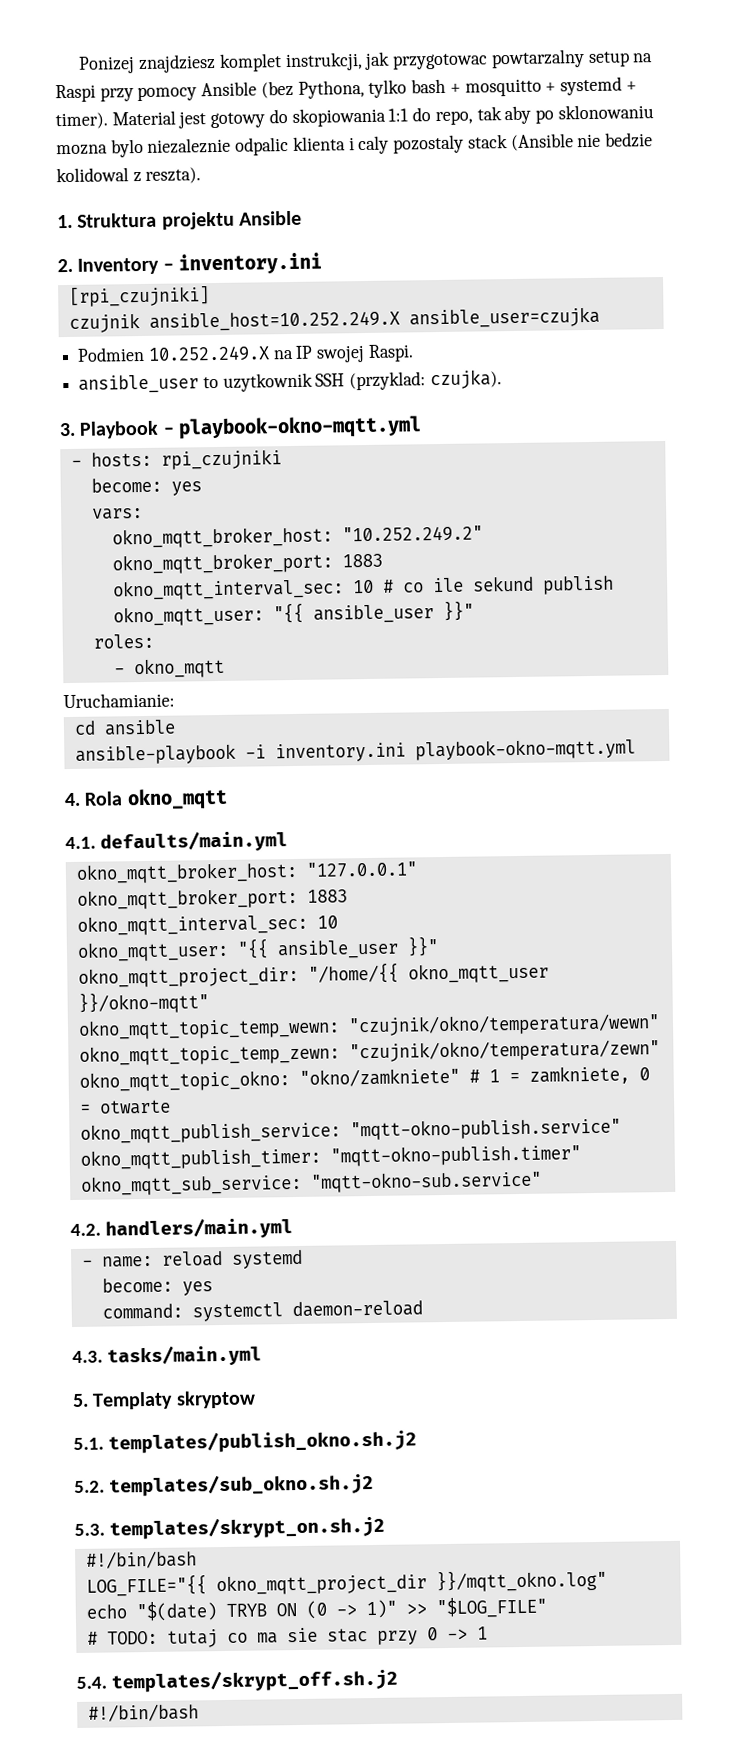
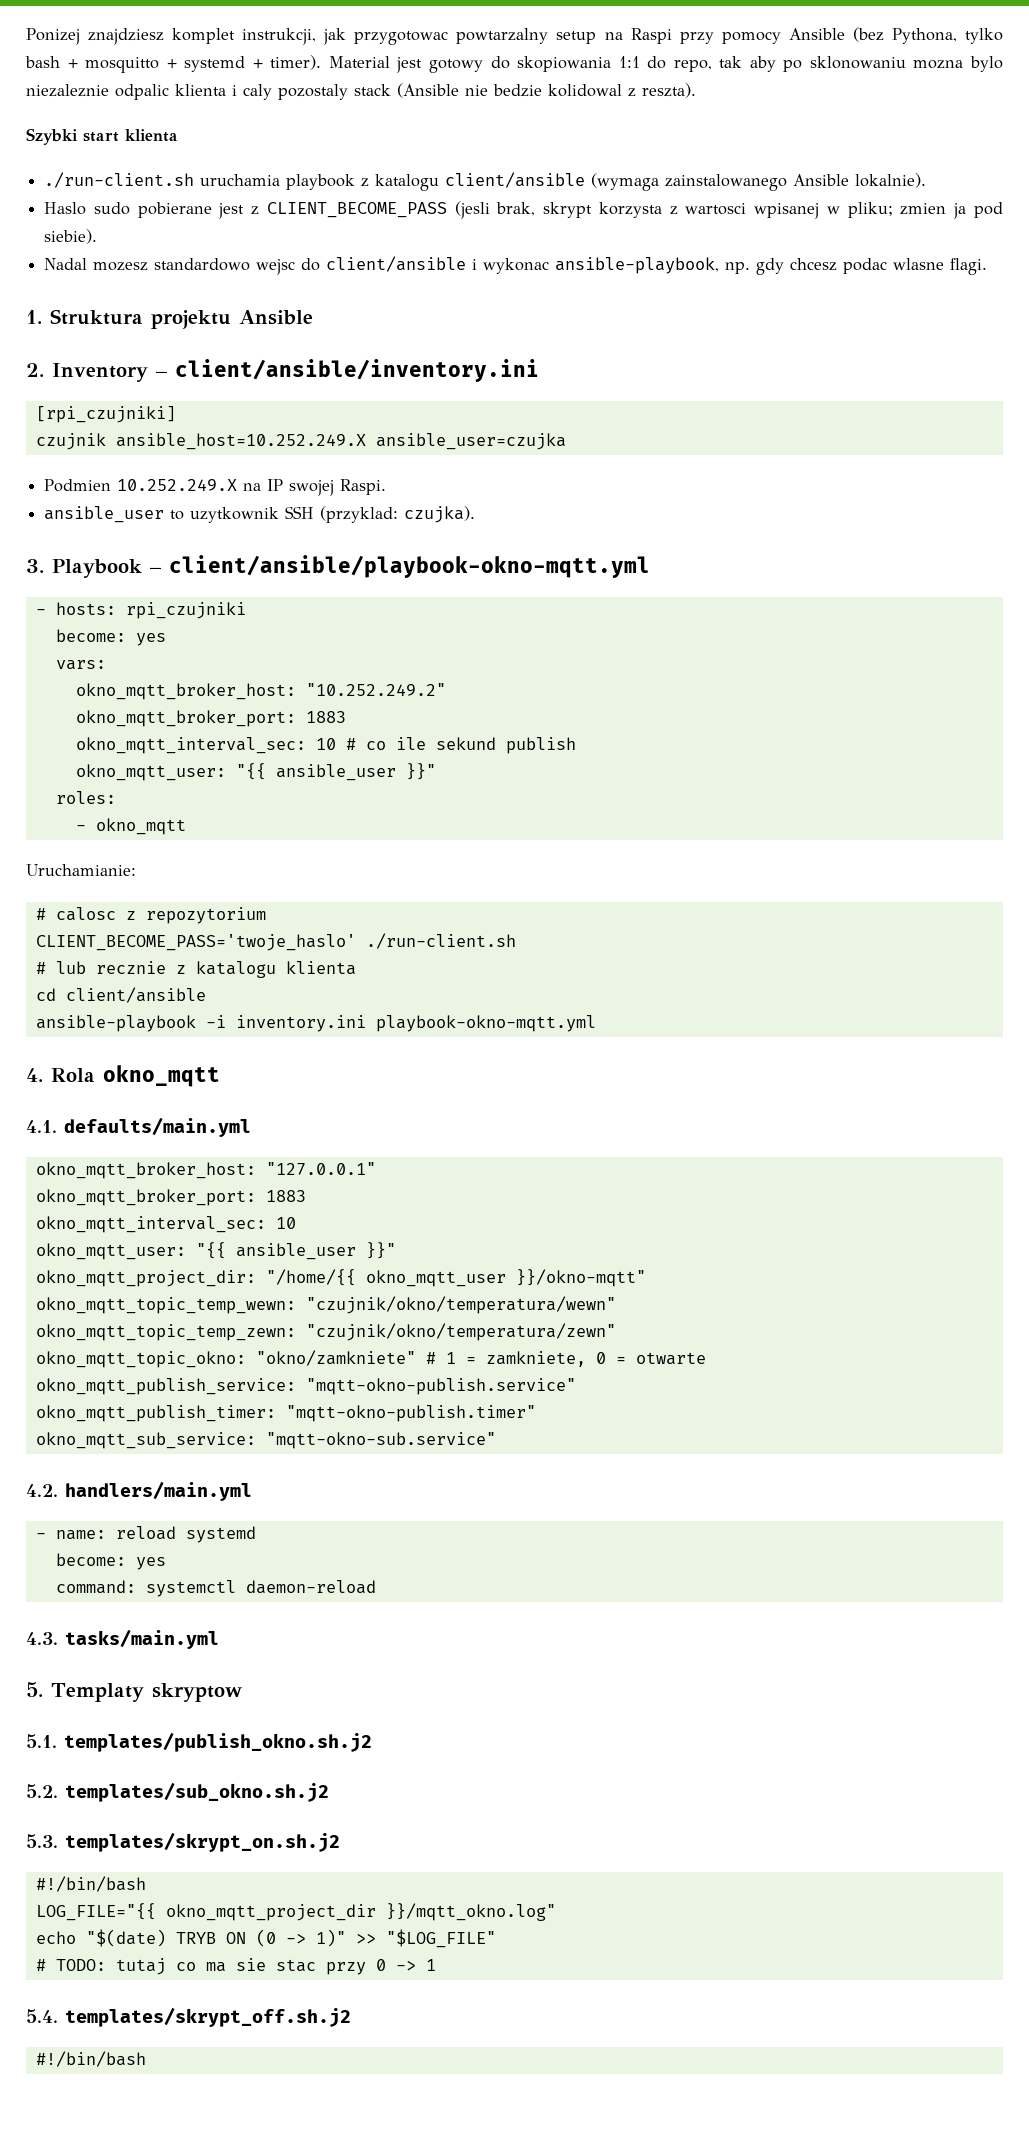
(202, 175) none -> [26,128,178,145] [44,172,927,191] [44,201,1003,219] [44,229,98,244] [44,256,988,275] // Szybki start klienta // ./run-client.sh uruchamia playbook z katalogu client/ansible (wymaga zainstalowanego Ansible lokalnie). // Haslo sudo pobierane jest z CLIENT_BECOME_PASS (jesli brak, skrypt korzysta z wartosci wpisanej w pliku; zmien ja pod siebie). // Nadal mozesz standardowo wejsc do client/ansible i wykonac ansible-playbook, np. gdy chcesz podac wlasne flagi.
[178,252,323,275] inventory.ini -> [175,359,539,382] client/ansible/inventory.ini
[178,415,423,440] playbook-okno-mqtt.yml -> [169,555,650,578] client/ansible/playbook-okno-mqtt.yml
(175, 700) none -> [35,907,266,924] [35,933,516,951] [35,961,356,978] // # calosc z repozytorium // CLIENT_BECOME_PASS='twoje_haslo' ./run-client.sh // # lub recznie z katalogu klienta
[103,719,176,736] ansible -> [65,987,206,1003] client/ansible

